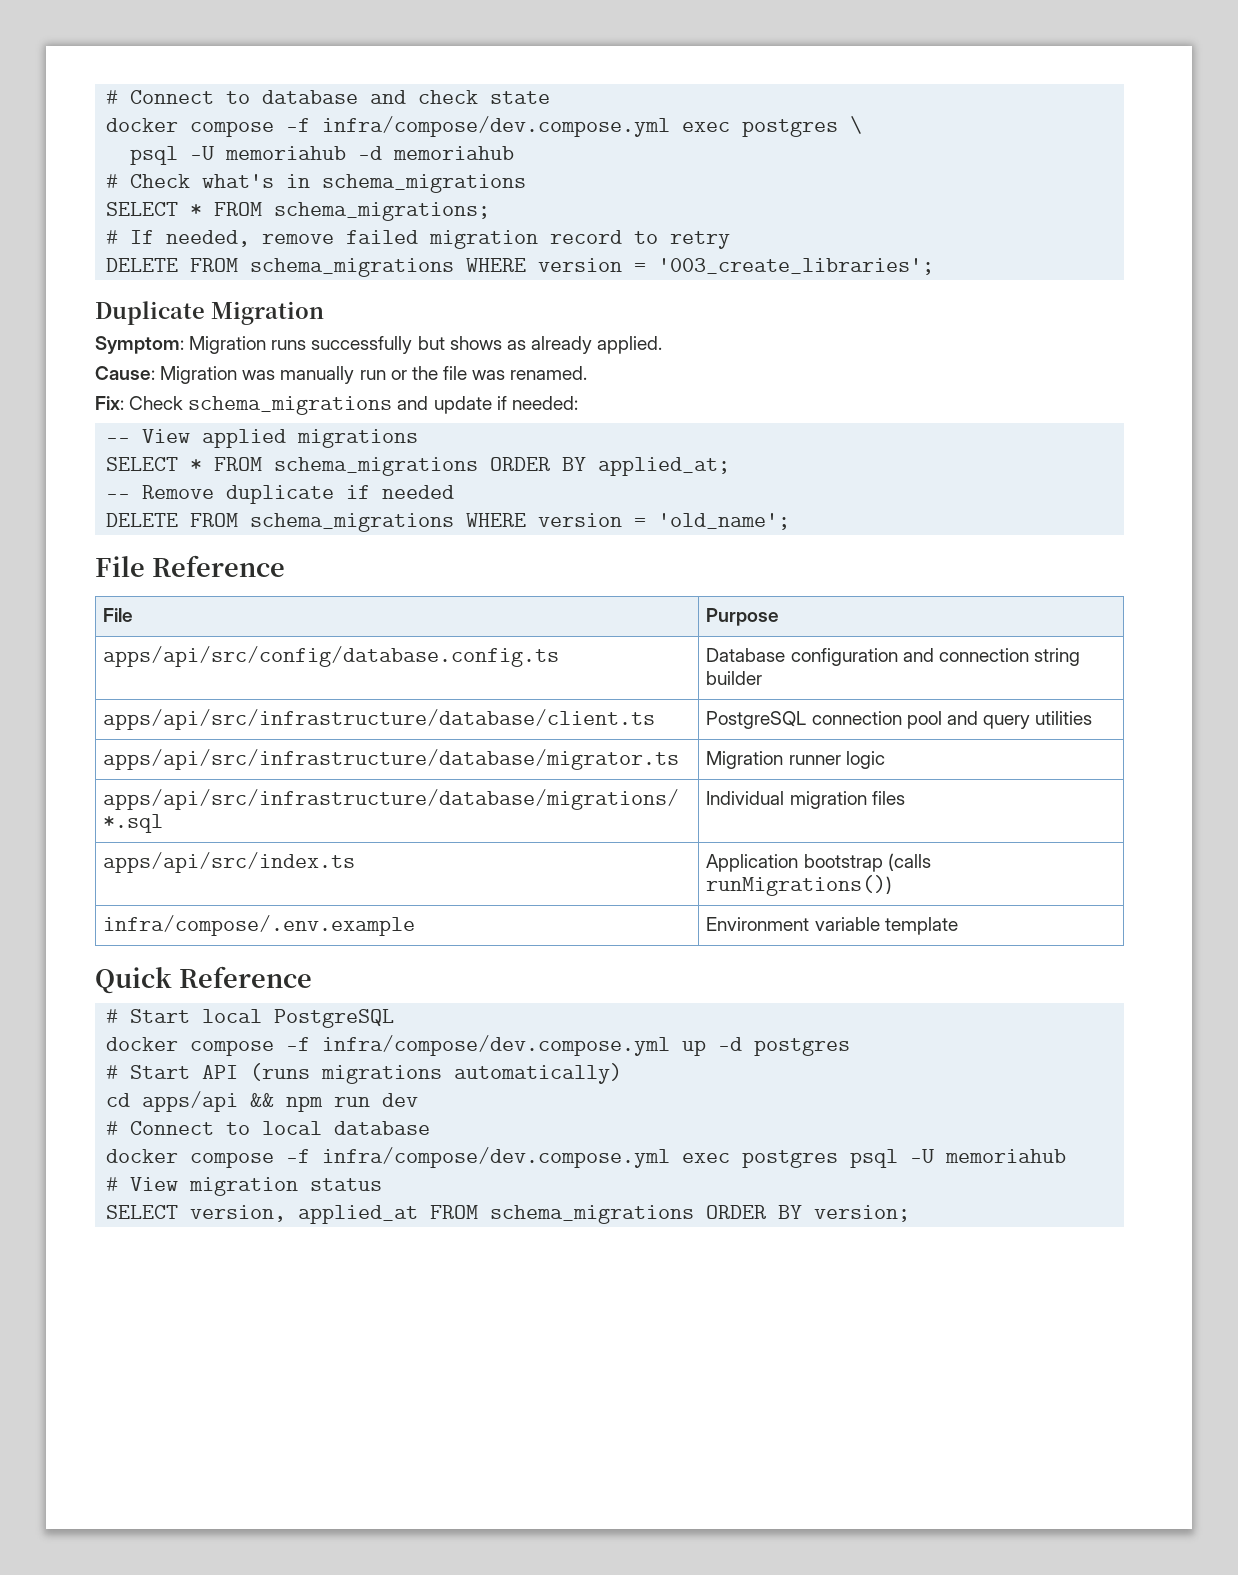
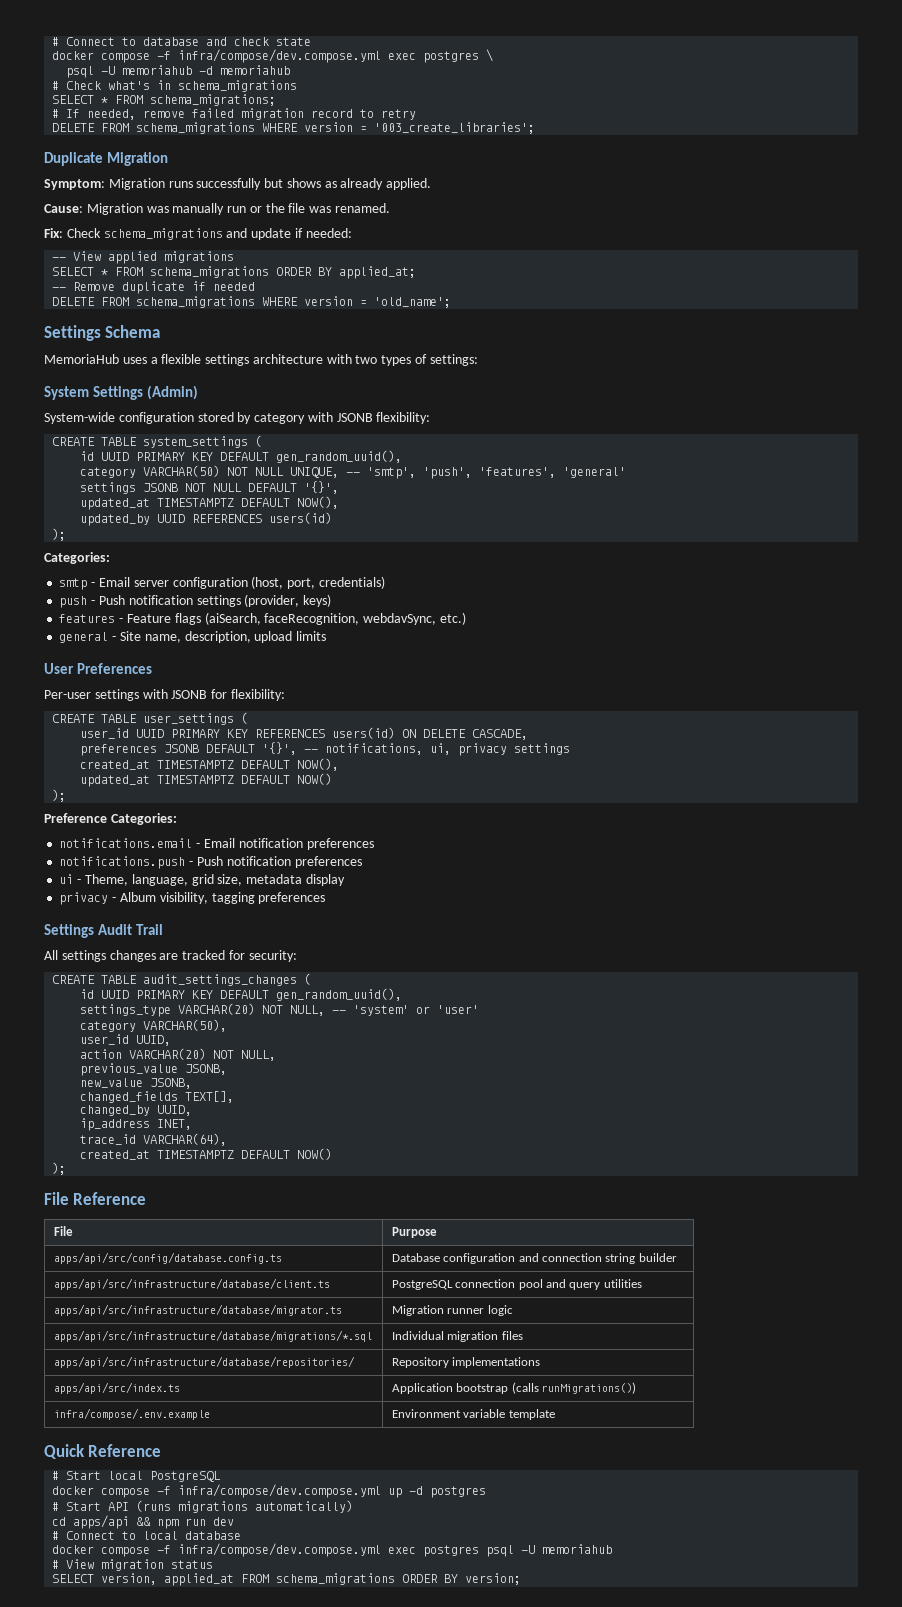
(791, 521) none -> [44,325,161,341] [44,354,478,366] [44,385,199,400] [44,412,431,424] [52,435,263,448] [80,450,403,463] [80,465,627,479] [80,481,340,494] [80,496,340,510] [80,512,333,526] [52,528,67,541] [44,552,110,564] [59,576,385,590] [59,594,332,608] [59,612,466,625] [59,631,327,643] [44,663,153,674] [44,689,285,701] [52,712,249,725] [80,727,529,740] [80,742,571,756] [80,758,340,771] [80,773,333,787] [52,789,67,802] [44,813,177,825] [59,838,374,850] [59,856,362,869] [59,874,345,886] [59,892,326,905] [44,924,164,938] [44,950,297,962] [52,973,312,986] [80,988,403,1001] [80,1003,480,1017] [80,1019,228,1032] [80,1034,172,1046] [80,1048,277,1061] [80,1063,228,1076] [80,1078,193,1089] [80,1091,235,1103] [80,1105,193,1116] [80,1118,193,1131] [80,1133,228,1146] [80,1148,333,1160] [52,1162,67,1175] // Settings Schema // MemoriaHub uses a flexible settings architecture with two types of settings: // System Settings (Admin) // System-wide configuration stored by category with JSONB flexibility: // CREATE TABLE system_settings ( // id UUID PRIMARY KEY DEFAULT gen_random_uuid(), // category VARCHAR(50) NOT NULL UNIQUE, -- 'smtp', 'push', 'features', 'general' // settings JSONB NOT NULL DEFAULT '{}', // updated_at TIMESTAMPTZ DEFAULT NOW(), // updated_by UUID REFERENCES users(id) // ); // Categories: // smtp - Email server configuration (host, port, credentials) // push - Push notification settings (provider, keys) // features - Feature flags (aiSearch, faceRecognition, webdavSync, etc.) // general - Site name, description, upload limits // User Preferences // Per-user settings with JSONB for flexibility: // CREATE TABLE user_settings ( // user_id UUID PRIMARY KEY REFERENCES users(id) ON DELETE CASCADE, // preferences JSONB DEFAULT '{}', -- notifications, ui, privacy settings // created_at TIMESTAMPTZ DEFAULT NOW(), // updated_at TIMESTAMPTZ DEFAULT NOW() // ); // Preference Categories: // notifications.email - Email notification preferences // notifications.push - Push notification preferences // ui - Theme, language, grid size, metadata display // privacy - Album visibility, tagging preferences // Settings Audit Trail // All settings changes are tracked for security: // CREATE TABLE audit_settings_changes ( // id UUID PRIMARY KEY DEFAULT gen_random_uuid(), // settings_type VARCHAR(20) NOT NULL, -- 'system' or 'user' // category VARCHAR(50), // user_id UUID, // action VARCHAR(20) NOT NULL, // previous_value JSONB, // new_value JSONB, // changed_fields TEXT[], // changed_by UUID, // ip_address INET, // trace_id VARCHAR(64), // created_at TIMESTAMPTZ DEFAULT NOW() // );
(905, 798) none -> [53,1356,355,1368] [391,1357,541,1368] // apps/api/src/infrastructure/database/repositories/ | Repository implementations

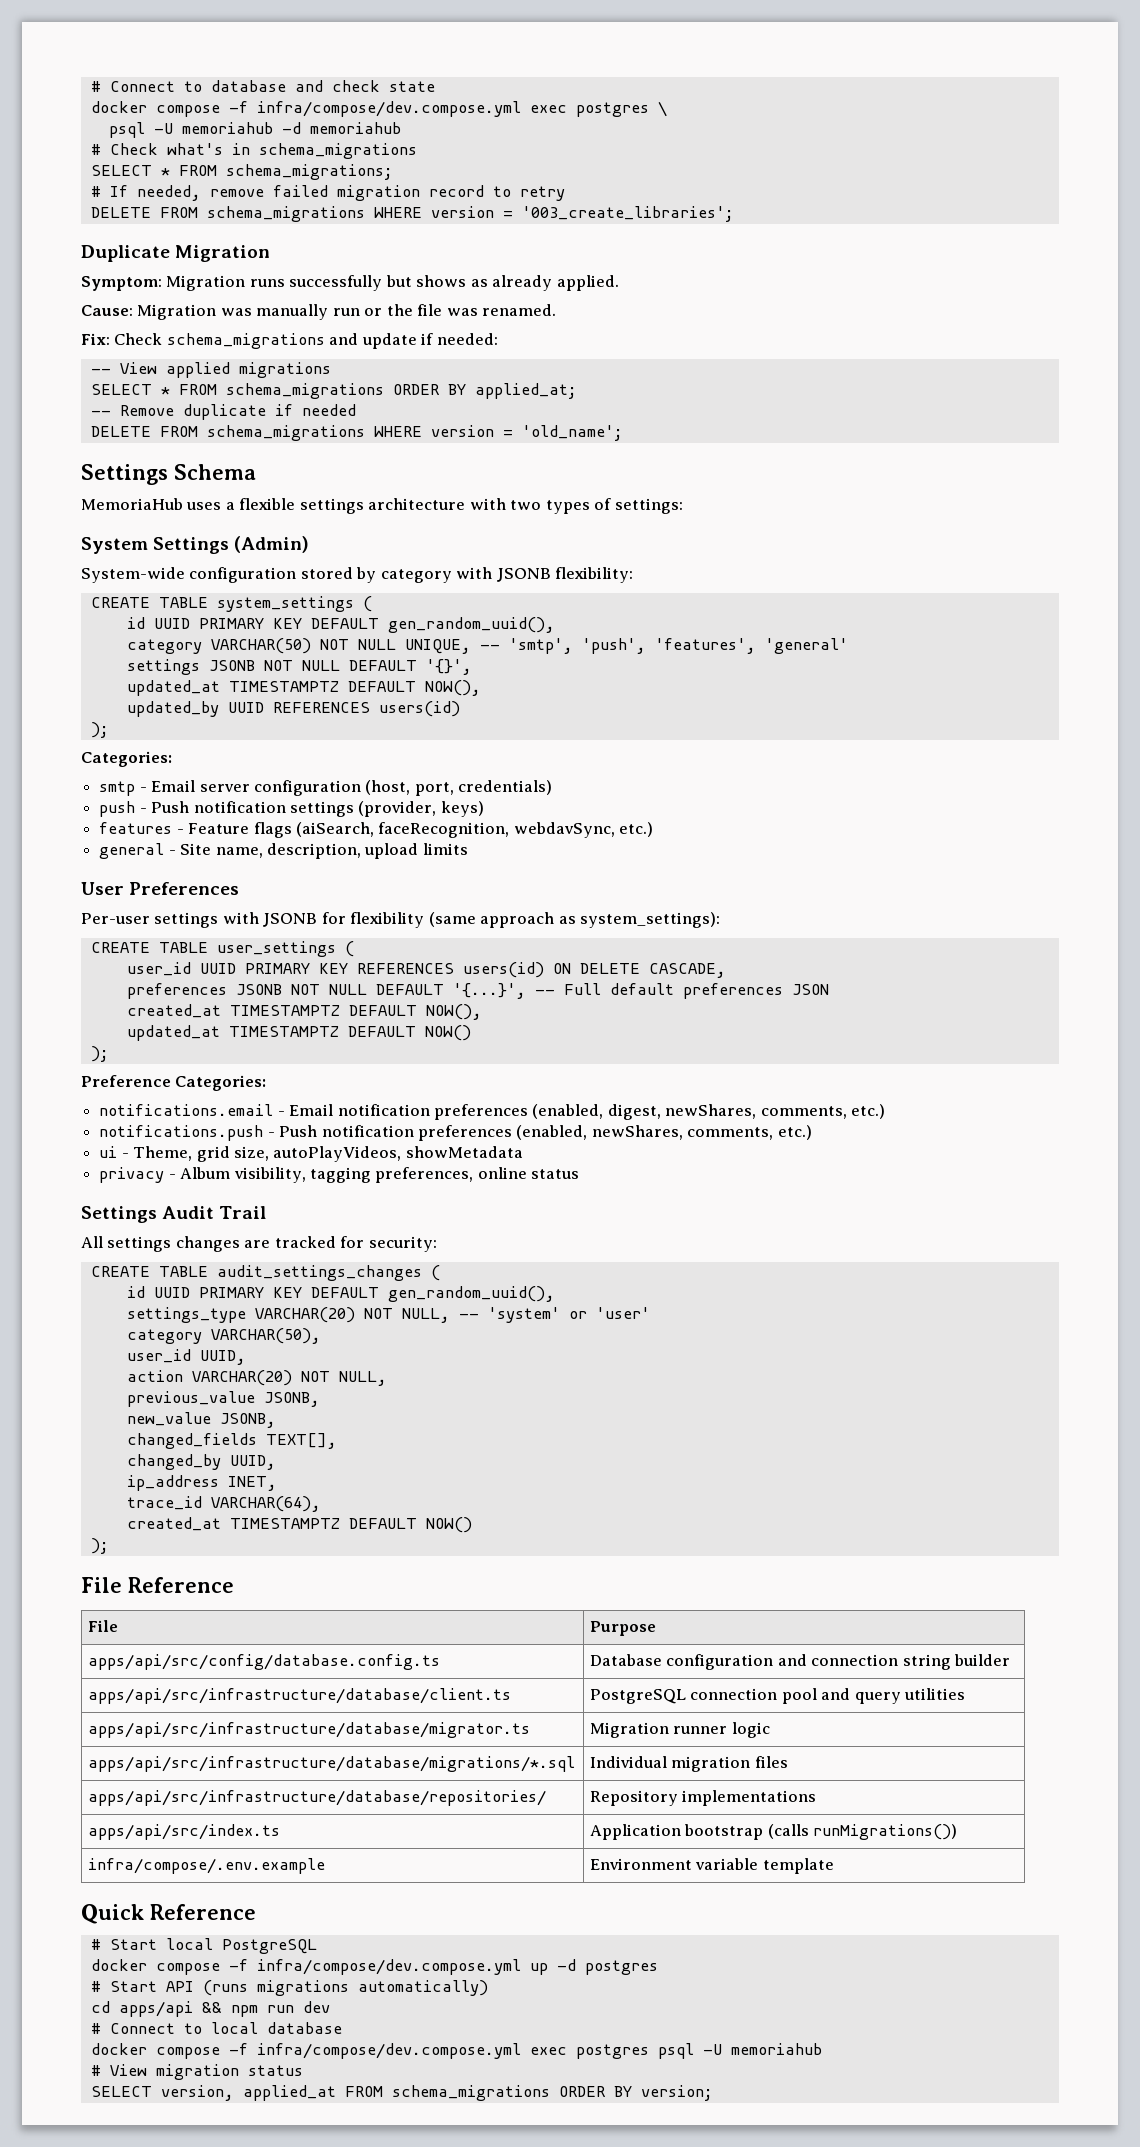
[230,689,285,701] flexibility: -> [350,912,721,928] flexibility (same approach as system_settings):
[206,742,571,756] DEFAULT '{}', -- notifications, ui, privacy settings -> [290,983,829,999] NOT NULL DEFAULT '{...}', -- Full default preferences JSON
(374, 844) none -> [532,1104,886,1120] (enabled, digest, newShares, comments, etc.)
(362, 862) none -> [516,1125,812,1140] (enabled, newShares, comments, etc.)
[131,874,188,886] language, -> (193, 1153) none
[246,874,345,886] metadata display -> [273,1146,523,1162] autoPlayVideos, showMetadata
[258,892,326,904] preferences -> [375,1167,580,1183] preferences, online status

